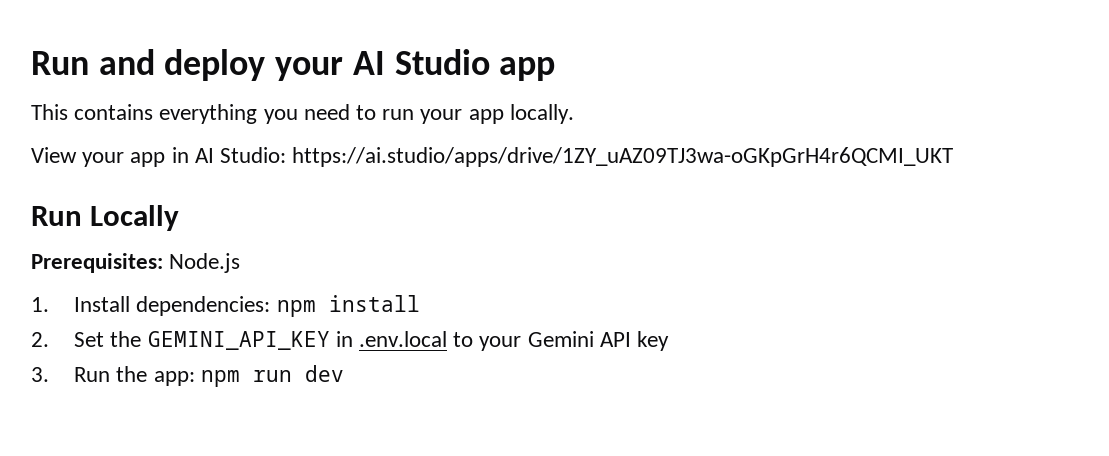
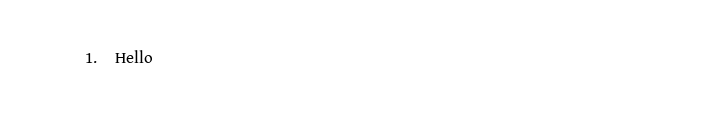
[31,49,556,81] [31,104,574,124] [31,147,954,167] [31,205,180,231] [31,253,241,273] [31,295,420,317] [31,331,669,351] [31,365,344,387] Run and deploy your AI Studio app // This contains everything you need to run your app locally. // View your app in AI Studio: https://ai.studio/apps/drive/1ZY_uAZ09TJ3wa-oGKpGrH4r6QCMI_UKT // Run Locally // Prerequisites: Node.js // 1. Install dependencies: npm install // 2. Set the GEMINI_API_KEY in .env.local to your Gemini API key // 3. Run the app: npm run dev -> [85,50,153,63] 1. Hello

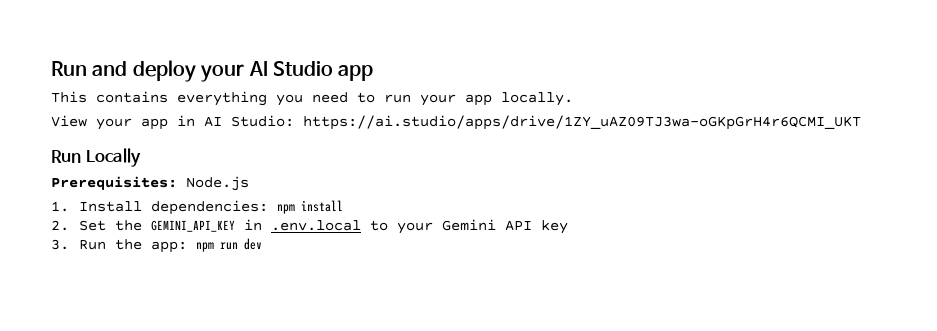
[85,50,153,63] 1. Hello -> [51,60,374,82] [51,91,573,106] [51,115,861,130] [51,148,141,167] [51,176,249,191] [51,200,343,215] [51,219,568,234] [51,238,262,253] Run and deploy your AI Studio app // This contains everything you need to run your app locally. // View your app in AI Studio: https://ai.studio/apps/drive/1ZY_uAZ09TJ3wa-oGKpGrH4r6QCMI_UKT // Run Locally // Prerequisites: Node.js // 1. Install dependencies: npm install // 2. Set the GEMINI_API_KEY in .env.local to your Gemini API key // 3. Run the app: npm run dev

